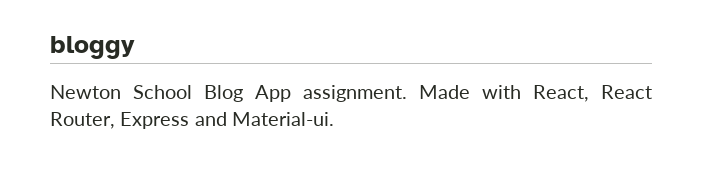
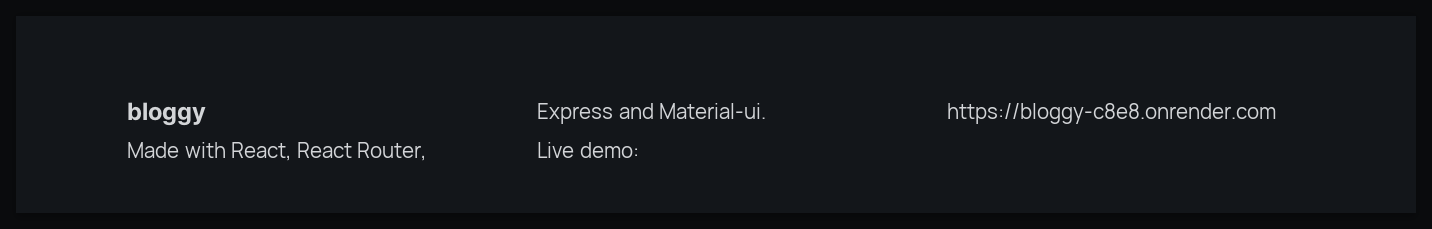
[50,85,407,102] Newton School Blog App assignment. -> (206, 114) none
(334, 119) none -> [537,142,639,158] [947,103,1276,124] // Live demo: https://bloggy-c8e8.onrender.com

